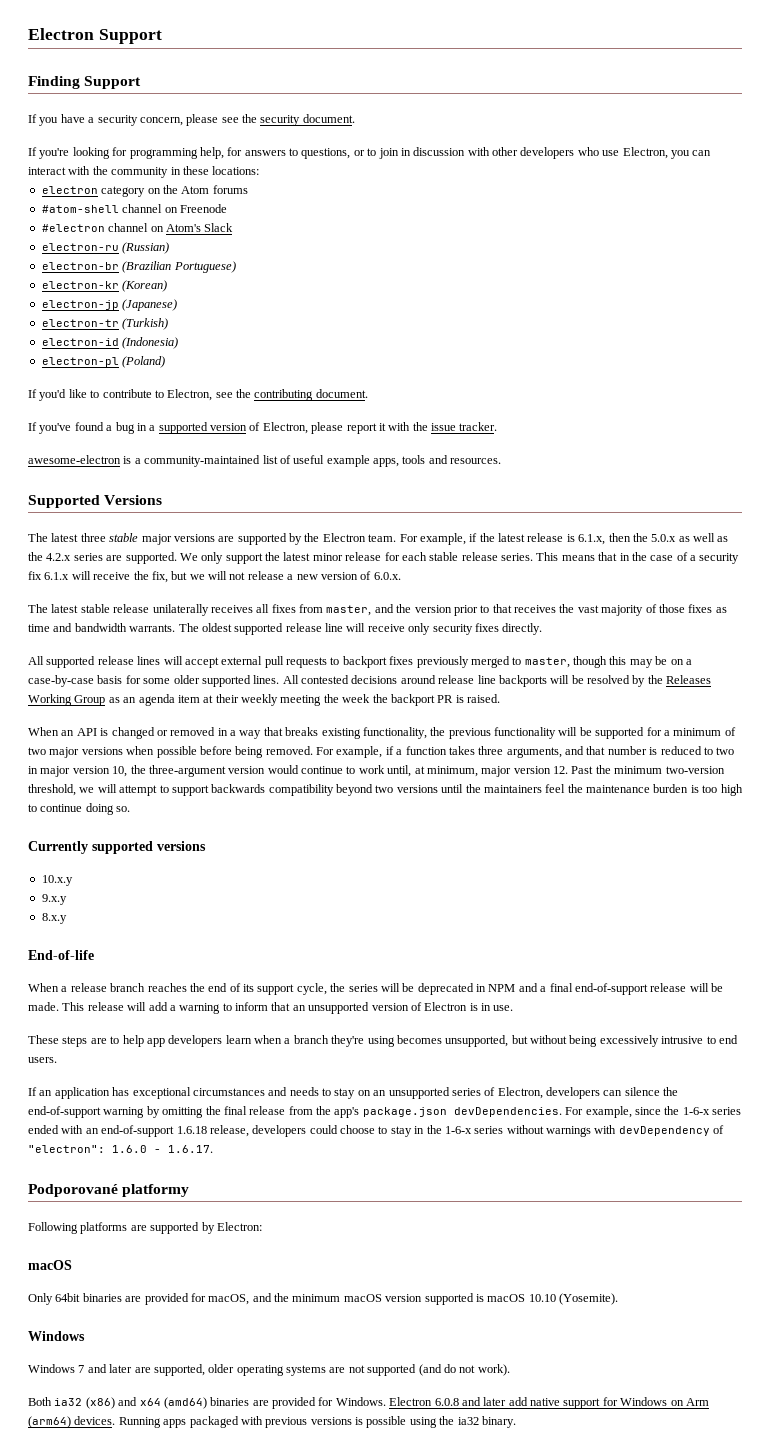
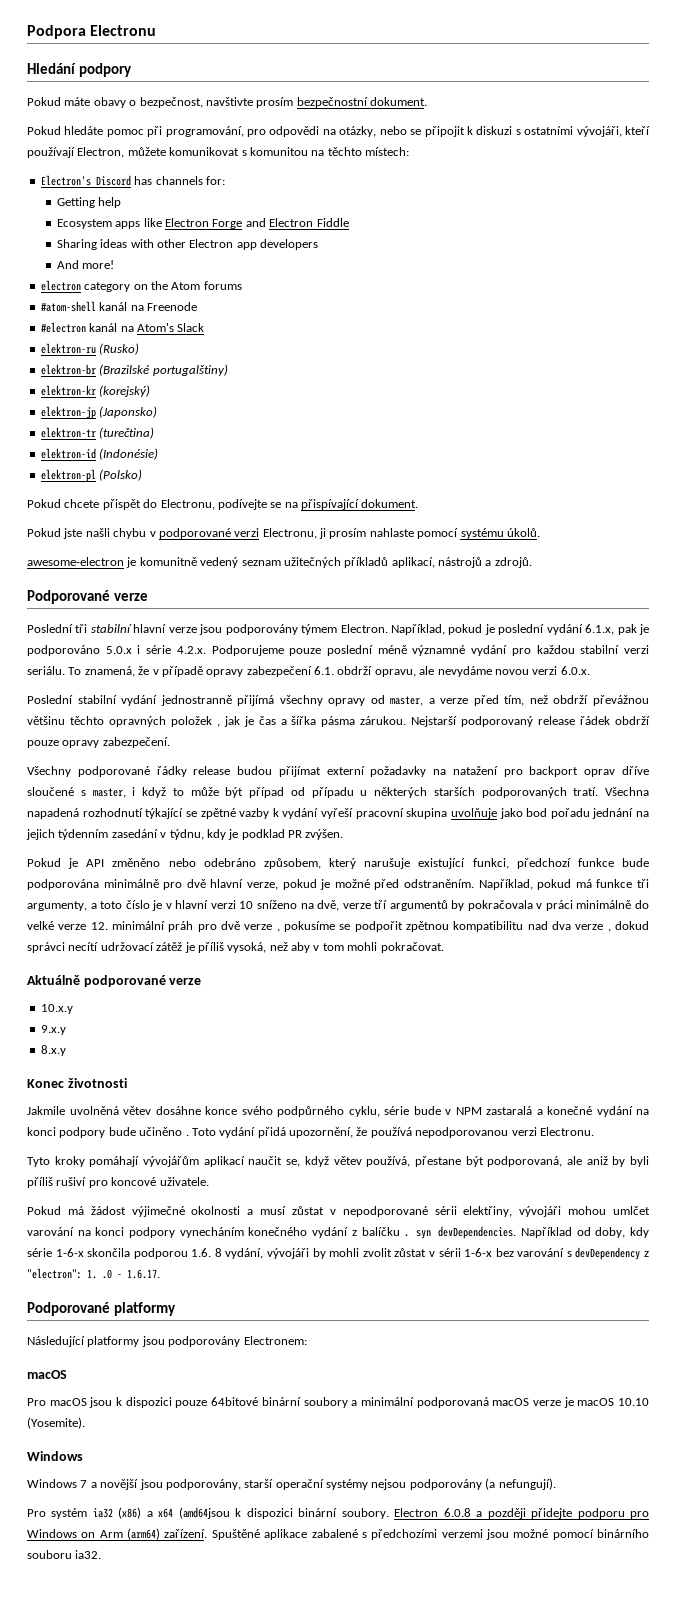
[28,28,162,44] [28,76,142,89] [28,114,355,126] [28,147,712,159] [28,166,260,178] Electron Support // Finding Support // If you have a security concern, please see the security document. // If you're looking for programming help, for answers to questions, or to join in discussion with other developers who use Electron, you can interact with the community in these locations: -> [27,25,157,39] [27,63,132,77] [27,97,427,108] [27,126,651,137] [27,147,409,158] [40,175,225,186] [56,197,122,208] [56,218,349,229] [56,239,319,250] [56,260,115,269] Podpora Electronu // Hledání podpory // Pokud máte obavy o bezpečnost, navštivte prosím bezpečnostní dokument. // Pokud hledáte pomoc při programování, pro odpovědi na otázky, nebo se připojit k diskuzi s ostatními vývojáři, kteří používají Electron, můžete komunikovat s komunitou na těchto místech: // Electron's Discord has channels for: // Getting help // Ecosystem apps like Electron Forge and Electron Fiddle // Sharing ideas with other Electron app developers // And more!
[122,204,178,213] channel on -> [99,302,144,311] kanál na
[108,223,164,232] channel on -> [89,323,134,332] kanál na
[41,242,170,254] [41,261,236,273] [41,280,168,292] [41,299,178,311] [41,318,169,330] [41,337,179,349] [41,356,166,368] [28,389,368,401] [28,422,498,434] [28,455,502,467] [28,495,163,508] [28,533,729,545] [28,552,740,564] [28,571,401,583] [28,604,727,616] [28,623,543,635] [28,656,692,668] [28,675,712,687] [28,694,500,706] [28,727,736,739] [28,746,735,758] [28,765,725,777] [28,784,743,796] [28,803,131,815] [28,841,206,854] [41,875,73,886] [41,894,67,905] [41,913,67,924] [28,950,94,960] [28,983,723,995] [28,1002,514,1014] [28,1035,738,1047] [28,1057,57,1063] [28,1087,679,1099] [28,1106,741,1118] [28,1125,725,1137] [28,1145,213,1153] [28,1184,190,1197] [28,1222,262,1234] [28,1260,72,1270] [28,1293,484,1305] electron-ru (Russian) // electron-br (Brazilian Portuguese) // electron-kr (Korean) // electron-jp (Japanese) // electron-tr (Turkish) // electron-id (Indonesia) // electron-pl (Poland) // If you'd like to contribute to Electron, see the contributing document. // If you've found a bug in a supported version of Electron, please report it with the issue tracker. // awesome-electron is a community-maintained list of useful example apps, tools and resources. // Supported Versions // The latest three stable major versions are supported by the Electron team. For example, if the latest release is 6.1.x, then the 5.0.x as well as the 4.2.x series are supported. We only support the latest minor release for each stable release series. This means that in the case of a security fix 6.1.x will receive the fix, but we will not release a new version of 6.0.x. // The latest stable release unilaterally receives all fixes from master, and the version prior to that receives the vast majority of those fixes as time and bandwidth warrants. The oldest supported release line will receive only security fixes directly. // All supported release lines will accept external pull requests to backport fixes previously merged to master, though this may be on a case-by-case basis for some older supported lines. All contested decisions around release line backports will be resolved by the Releases Working Group as an agenda item at their weekly meeting the week the backport PR is raised. // When an API is changed or removed in a way that breaks existing functionality, the previous functionality will be supported for a minimum of two major versions when possible before being removed. For example, if a function takes three arguments, and that number is reduced to two in major version 10, the three-argument version would continue to work until, at minimum, major version 12. Past the minimum two-version threshold, we will attempt to support backwards compatibility beyond two versions until the maintainers feel the maintenance burden is too high to continue doing so. // Currently supported versions // 10.x.y // 9.x.y // 8.x.y // End-of-life // When a release branch reaches the end of its support cycle, the series will be deprecated in NPM and a final end-of-support release will be made. This release will add a warning to inform that an unsupported version of Electron is in use. // These steps are to help app developers learn when a branch they're using becomes unsupported, but without being excessively intrusive to end users. // If an application has exceptional circumstances and needs to stay on an unsupported series of Electron, developers can silence the end-of-support warning by omitting the final release from the app's package.json devDependencies. For example, since the 1-6-x series ended with an end-of-support 1.6.18 release, developers could choose to stay in the 1-6-x series without warnings with devDependency of "electron": 1.6.0 - 1.6.17. // Podporované platformy // Following platforms are supported by Electron: // macOS // Only 64bit binaries are provided for macOS, and the minimum macOS version supported is -> [40,343,140,355] [40,364,228,376] [40,385,151,397] [40,406,158,419] [40,427,155,439] [40,448,159,460] [40,469,143,482] [27,499,419,510] [27,528,540,539] [27,557,532,568] [27,590,148,604] [27,624,649,635] [27,645,649,656] [27,666,590,677] [27,695,650,706] [27,716,650,727] [27,737,170,748] [27,766,649,777] [27,787,649,798] [27,808,649,819] [26,829,344,840] [27,858,649,869] [27,879,650,890] [27,900,649,911] [27,921,650,932] [27,942,444,953] [27,975,202,987] [40,1004,73,1014] [40,1025,66,1035] [40,1045,66,1056] [27,1078,127,1088] [27,1106,649,1117] [27,1127,594,1138] [27,1156,649,1167] [27,1177,209,1188] [27,1206,650,1217] [27,1226,649,1239] [27,1247,649,1260] [27,1268,160,1279] [27,1302,176,1316] [27,1336,307,1347] [27,1370,67,1379] [27,1397,574,1408] elektron-ru (Rusko) // elektron-br (Brazilské portugalštiny) // elektron-kr (korejský) // elektron-jp (Japonsko) // elektron-tr (turečtina) // elektron-id (Indonésie) // elektron-pl (Polsko) // Pokud chcete přispět do Electronu, podívejte se na přispívající dokument. // Pokud jste našli chybu v podporované verzi Electronu, ji prosím nahlaste pomocí systému úkolů. // awesome-electron je komunitně vedený seznam užitečných příkladů aplikací, nástrojů a zdrojů. // Podporované verze // Poslední tři stabilní hlavní verze jsou podporovány týmem Electron. Například, pokud je poslední vydání 6.1.x, pak je podporováno 5.0.x i série 4.2.x. Podporujeme pouze poslední méně významné vydání pro každou stabilní verzi seriálu. To znamená, že v případě opravy zabezpečení 6.1. obdrží opravu, ale nevydáme novou verzi 6.0.x. // Poslední stabilní vydání jednostranně přijímá všechny opravy od master, a verze před tím, než obdrží převážnou většinu těchto opravných položek , jak je čas a šířka pásma zárukou. Nejstarší podporovaný release řádek obdrží pouze opravy zabezpečení. // Všechny podporované řádky release budou přijímat externí požadavky na natažení pro backport oprav dříve sloučené s master, i když to může být případ od případu u některých starších podporovaných tratí. Všechna napadená rozhodnutí týkající se zpětné vazby k vydání vyřeší pracovní skupina uvolňuje jako bod pořadu jednání na jejich týdenním zasedání v týdnu, kdy je podklad PR zvýšen. // Pokud je API změněno nebo odebráno způsobem, který narušuje existující funkci, předchozí funkce bude podporována minimálně pro dvě hlavní verze, pokud je možné před odstraněním. Například, pokud má funkce tři argumenty, a toto číslo je v hlavní verzi 10 sníženo na dvě, verze tří argumentů by pokračovala v práci minimálně do velké verze 12. minimální práh pro dvě verze , pokusíme se podpořit zpětnou kompatibilitu nad dva verze , dokud správci necítí udržovací zátěž je příliš vysoká, než aby v tom mohli pokračovat. // Aktuálně podporované verze // 10.x.y // 9.x.y // 8.x.y // Konec životnosti // Jakmile uvolněná větev dosáhne konce svého podpůrného cyklu, série bude v NPM zastaralá a konečné vydání na konci podpory bude učiněno . Toto vydání přidá upozornění, že používá nepodporovanou verzi Electronu. // Tyto kroky pomáhají vývojářům aplikací naučit se, když větev používá, přestane být podporovaná, ale aniž by byli příliš rušiví pro koncové uživatele. // Pokud má žádost výjimečné okolnosti a musí zůstat v nepodporované sérii elektřiny, vývojáři mohou umlčet varování na konci podpory vynecháním konečného vydání z balíčku . syn devDependencies. Například od doby, kdy série 1-6-x skončila podporou 1.6. 8 vydání, vývojáři by mohli zvolit zůstat v sérii 1-6-x bez varování s devDependency z "electron": 1. .0 - 1.6.17. // Podporované platformy // Následující platformy jsou podporovány Electronem: // macOS // Pro macOS jsou k dispozici pouze 64bitové binární soubory a minimální podporovaná macOS verze je
[87,1364,510,1376] [28,1397,709,1409] [28,1416,516,1428] and later are supported, older operating systems are not supported (and do not work). // Both ia32 (x86) and x64 (amd64) binaries are provided for Windows. Electron 6.0.8 and later add native support for Windows on Arm (arm64) devices. Running apps packaged with previous versions is possible using the ia32 binary. -> [90,1478,556,1490] [27,1507,650,1519] [27,1528,649,1540] [27,1550,102,1559] a novější jsou podporovány, starší operační systémy nejsou podporovány (a nefungují). // Pro systém ia32 (x86) a x64 (amd64jsou k dispozici binární soubory. Electron 6.0.8 a později přidejte podporu pro Windows on Arm (arm64) zařízení. Spuštěné aplikace zabalené s předchozími verzemi jsou možné pomocí binárního souboru ia32.

